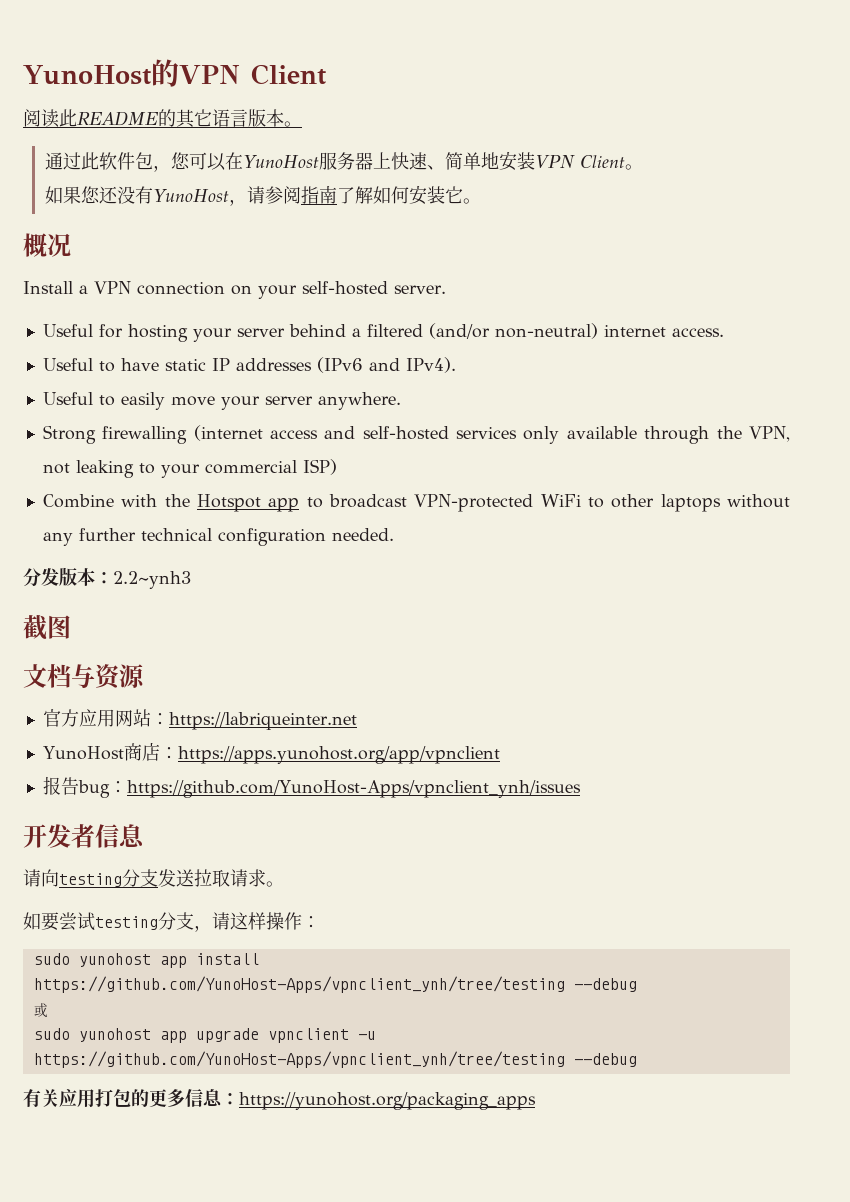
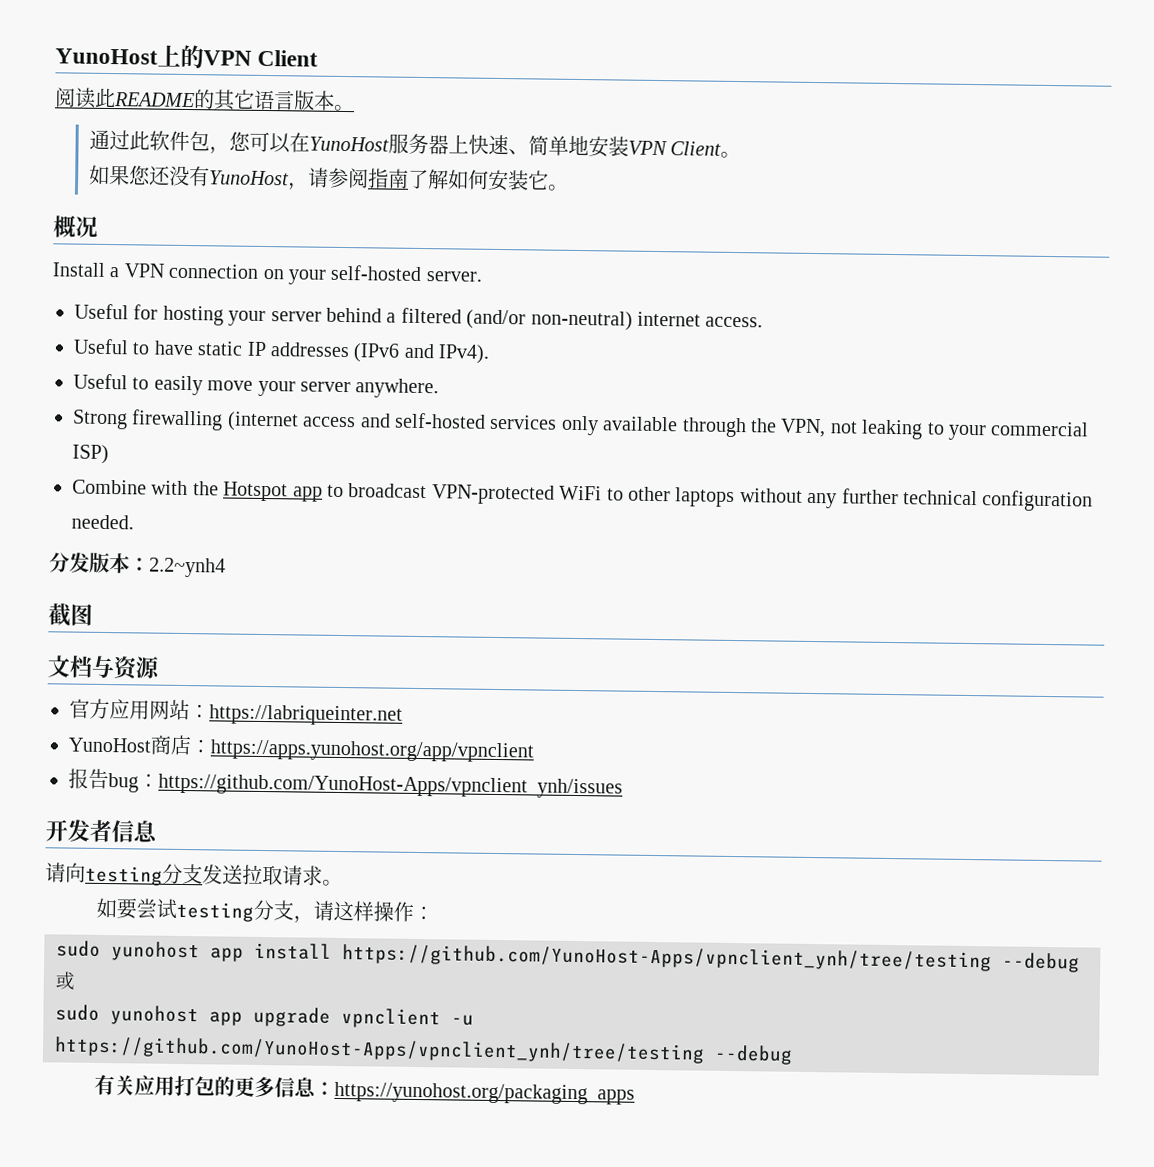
[23,65,151,85] YunoHost -> [55,44,181,67] YunoHost上
[113,571,191,589] 2.2~ynh3 -> [149,557,226,578] 2.2~ynh4

